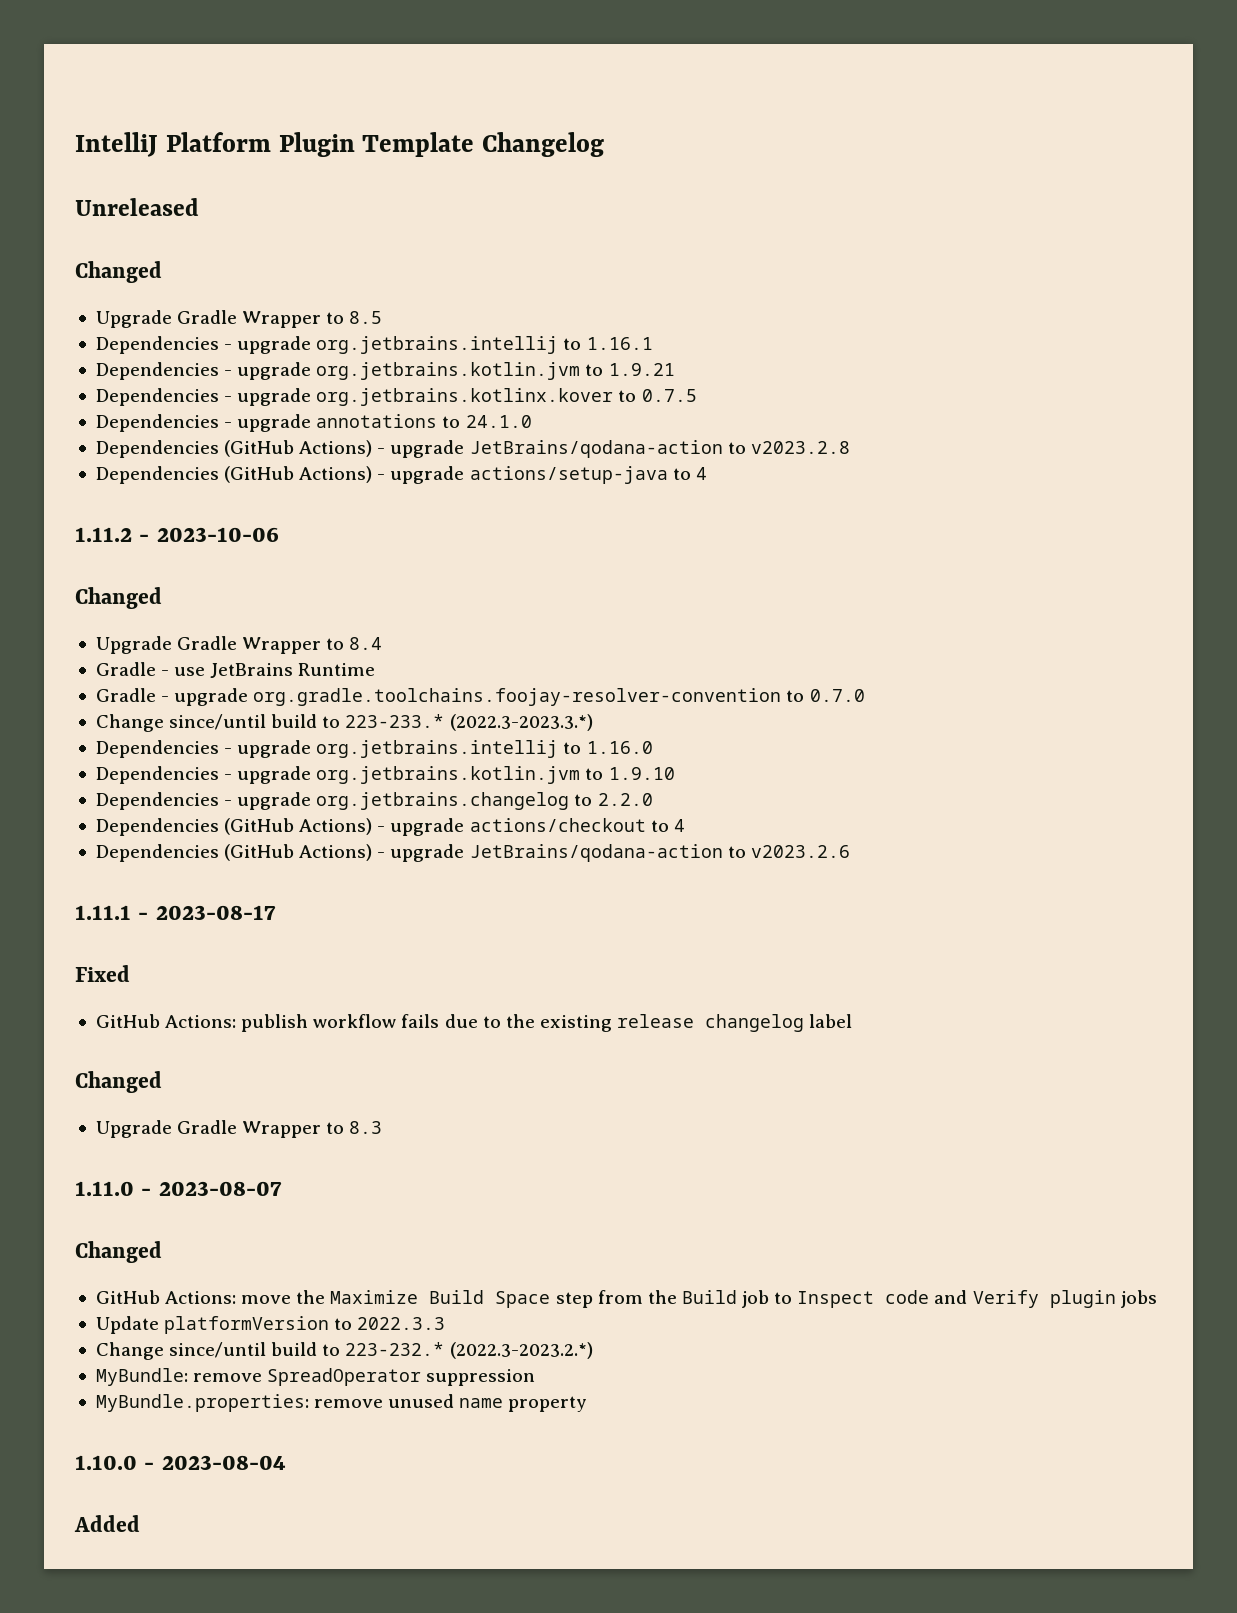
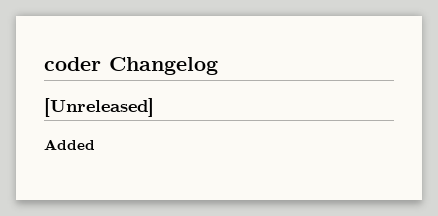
[75,132,605,157] [75,198,199,216] [75,261,162,283] [95,310,383,328] [95,336,653,354] [95,362,675,380] [95,388,697,406] [95,414,532,432] [95,440,850,458] [95,466,707,484] [75,527,279,542] [75,587,162,609] [95,636,383,654] [95,662,376,678] [95,688,865,706] [95,714,593,732] [95,740,653,758] [95,766,675,784] [95,792,653,810] [95,818,685,836] [95,844,850,862] [75,905,276,920] [75,965,130,982] [95,1014,853,1032] [75,1071,162,1093] [95,1120,383,1138] [75,1181,282,1196] [75,1241,162,1263] [95,1290,1157,1308] [95,1316,446,1334] [95,1342,593,1360] [95,1368,536,1386] [95,1394,588,1412] [75,1455,286,1470] IntelliJ Platform Plugin Template Changelog // Unreleased // Changed // Upgrade Gradle Wrapper to 8.5 // Dependencies - upgrade org.jetbrains.intellij to 1.16.1 // Dependencies - upgrade org.jetbrains.kotlin.jvm to 1.9.21 // Dependencies - upgrade org.jetbrains.kotlinx.kover to 0.7.5 // Dependencies - upgrade annotations to 24.1.0 // Dependencies (GitHub Actions) - upgrade JetBrains/qodana-action to v2023.2.8 // Dependencies (GitHub Actions) - upgrade actions/setup-java to 4 // 1.11.2 - 2023-10-06 // Changed // Upgrade Gradle Wrapper to 8.4 // Gradle - use JetBrains Runtime // Gradle - upgrade org.gradle.toolchains.foojay-resolver-convention to 0.7.0 // Change since/until build to 223-233.* (2022.3-2023.3.*) // Dependencies - upgrade org.jetbrains.intellij to 1.16.0 // Dependencies - upgrade org.jetbrains.kotlin.jvm to 1.9.10 // Dependencies - upgrade org.jetbrains.changelog to 2.2.0 // Dependencies (GitHub Actions) - upgrade actions/checkout to 4 // Dependencies (GitHub Actions) - upgrade JetBrains/qodana-action to v2023.2.6 // 1.11.1 - 2023-08-17 // Fixed // GitHub Actions: publish workflow fails due to the existing release changelog label // Changed // Upgrade Gradle Wrapper to 8.3 // 1.11.0 - 2023-08-07 // Changed // GitHub Actions: move the Maximize Build Space step from the Build job to Inspect code and Verify plugin jobs // Update platformVersion to 2022.3.3 // Change since/until build to 223-232.* (2022.3-2023.2.*) // MyBundle: remove SpreadOperator suppression // MyBundle.properties: remove unused name property // 1.10.0 - 2023-08-04 -> [44,57,218,75] [44,98,154,117] coder Changelog // [Unreleased]

